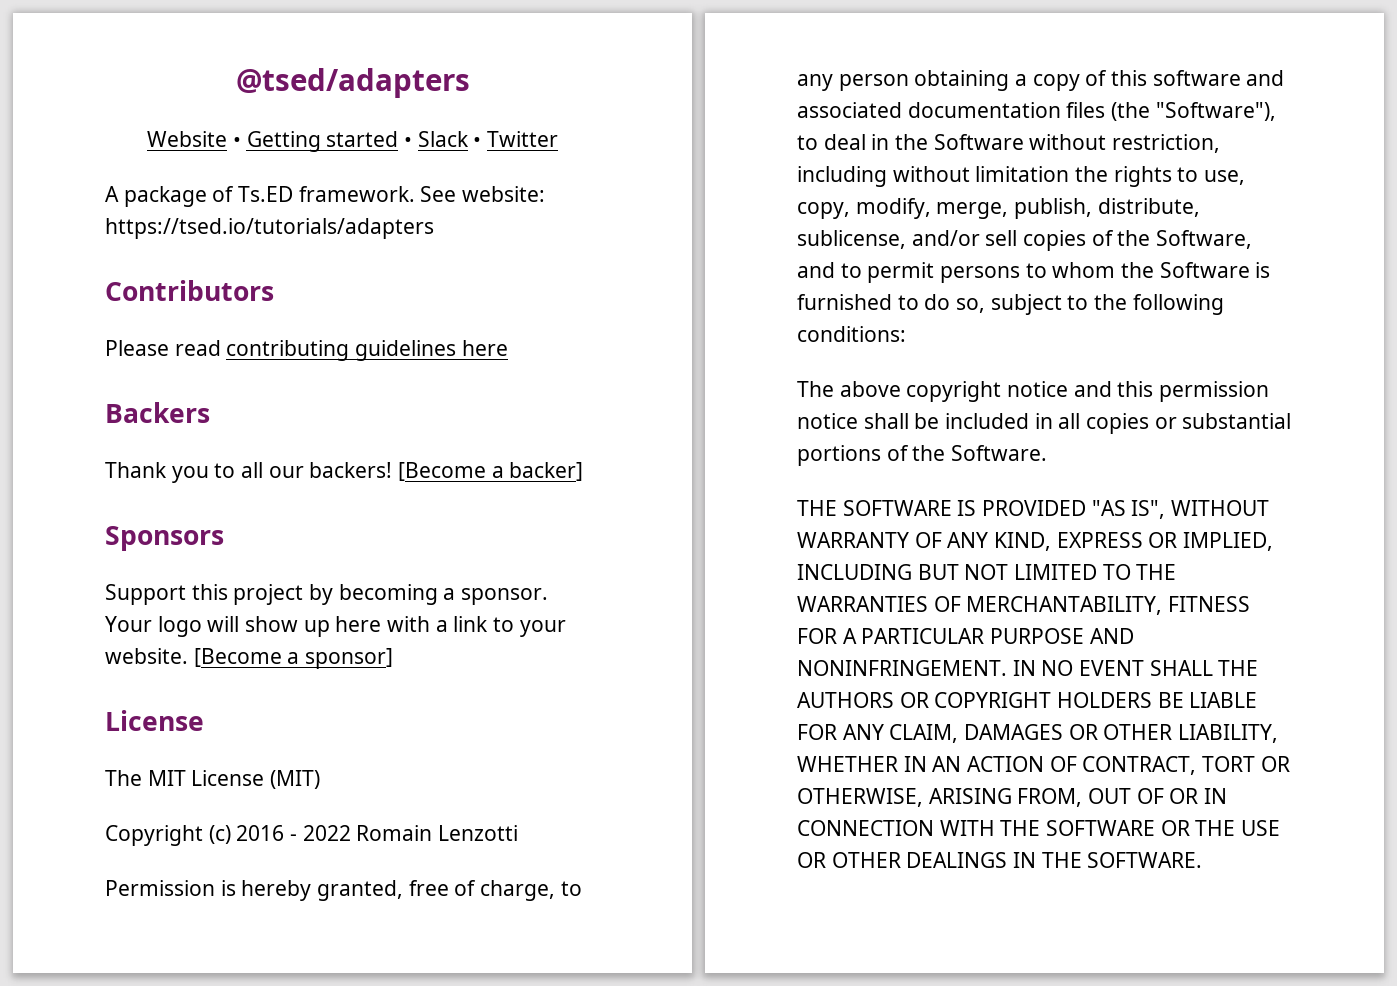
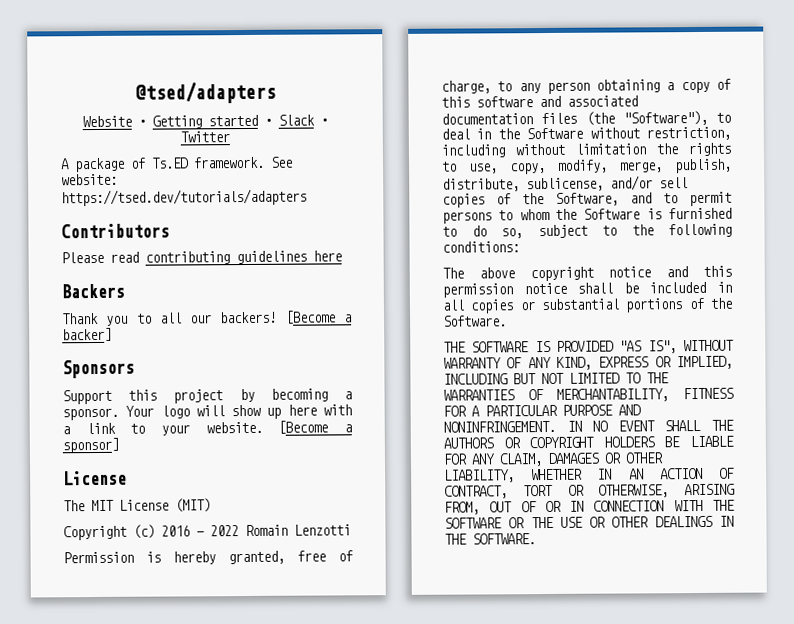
[105,218,434,239] https://tsed.io/tutorials/adapters -> [61,188,307,207] https://tsed.dev/tutorials/adapters

